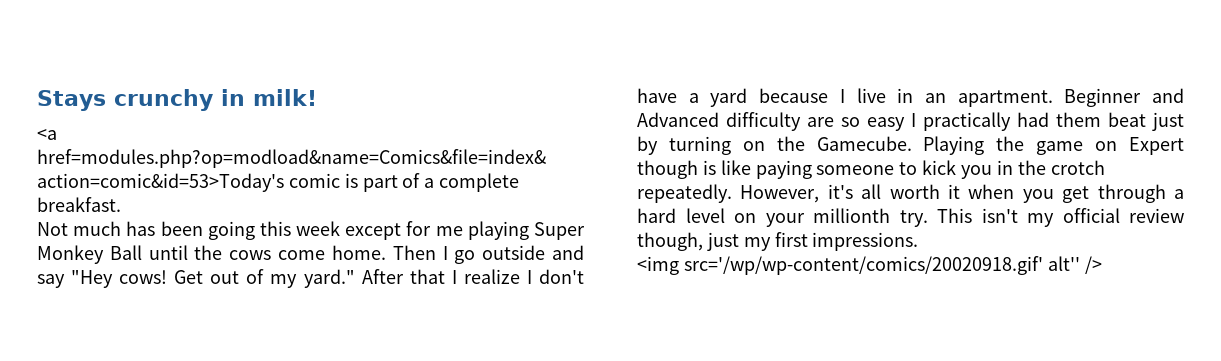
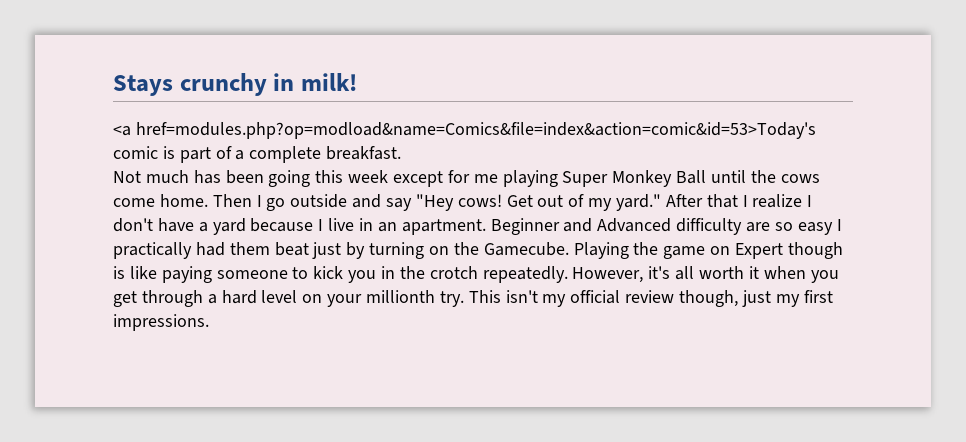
[637,256,1102,275] // <img src='/wp/wp-content/comics/20020918.gif' alt'' /> -> (209, 322) none

